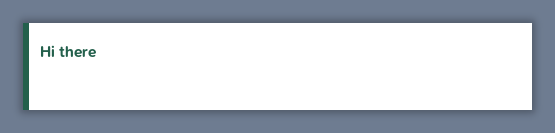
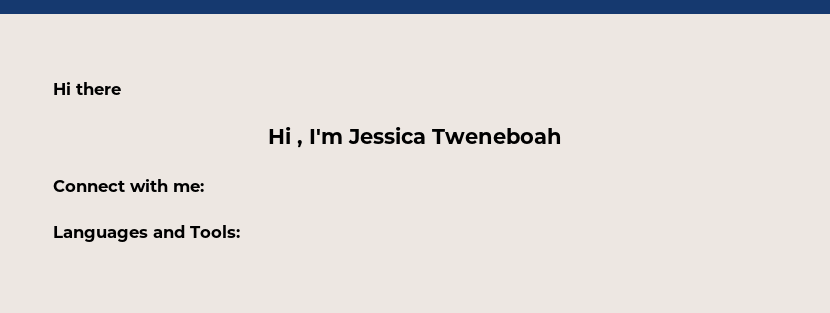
(97, 52) none -> [268,127,562,148] [53,179,204,192] [53,225,240,242] // Hi , I'm Jessica Tweneboah // Connect with me: // Languages and Tools:

